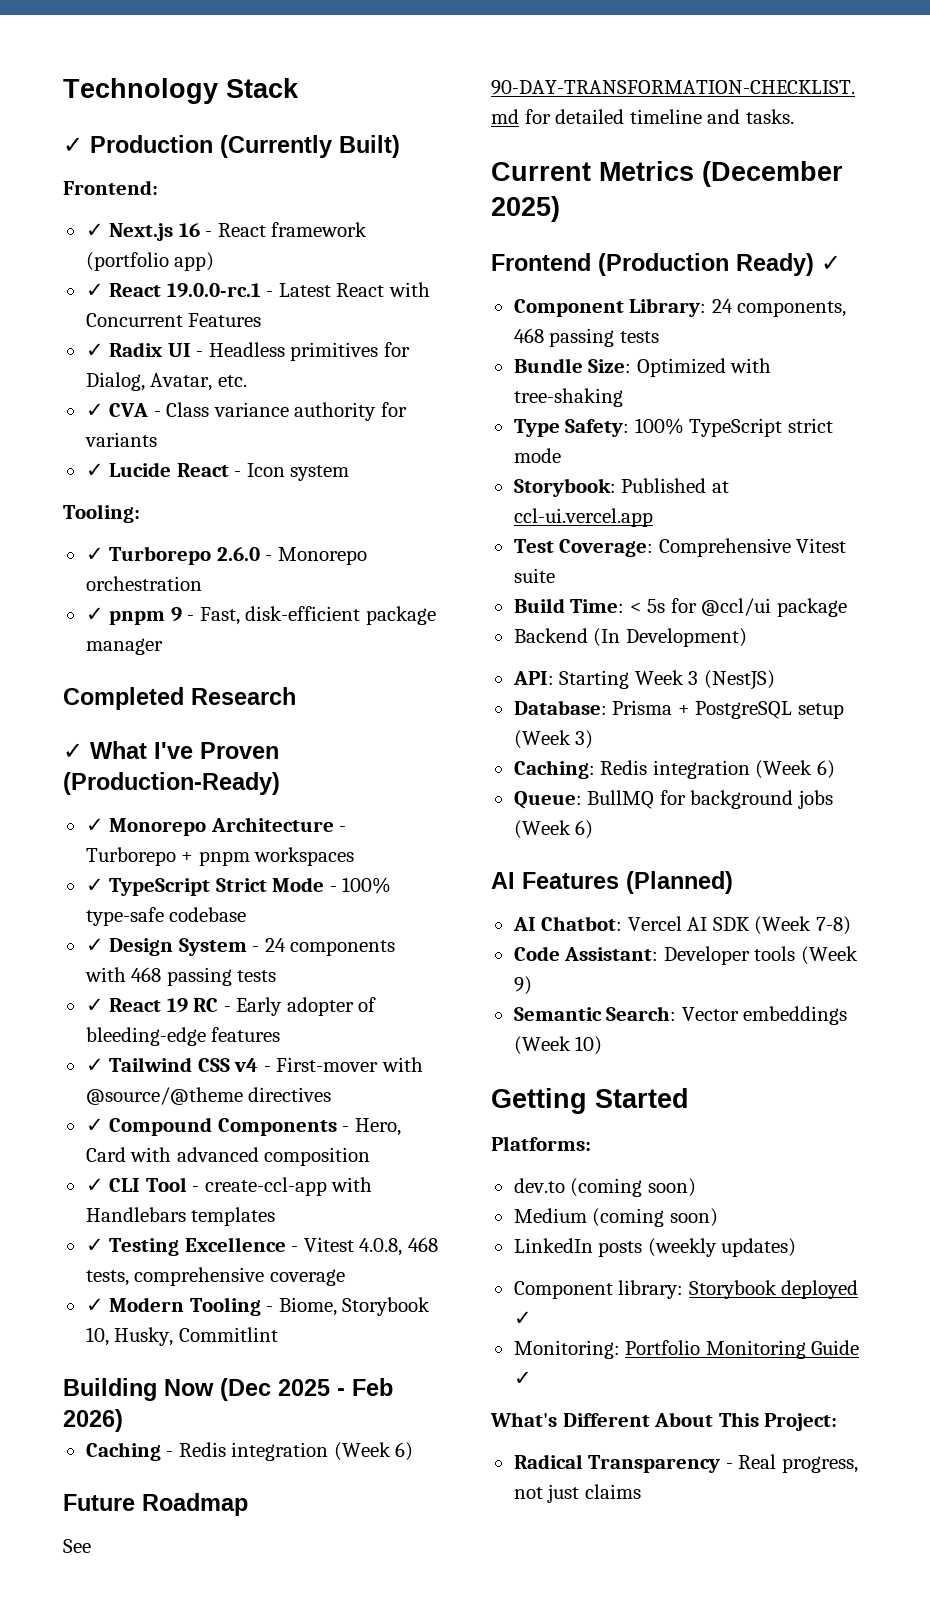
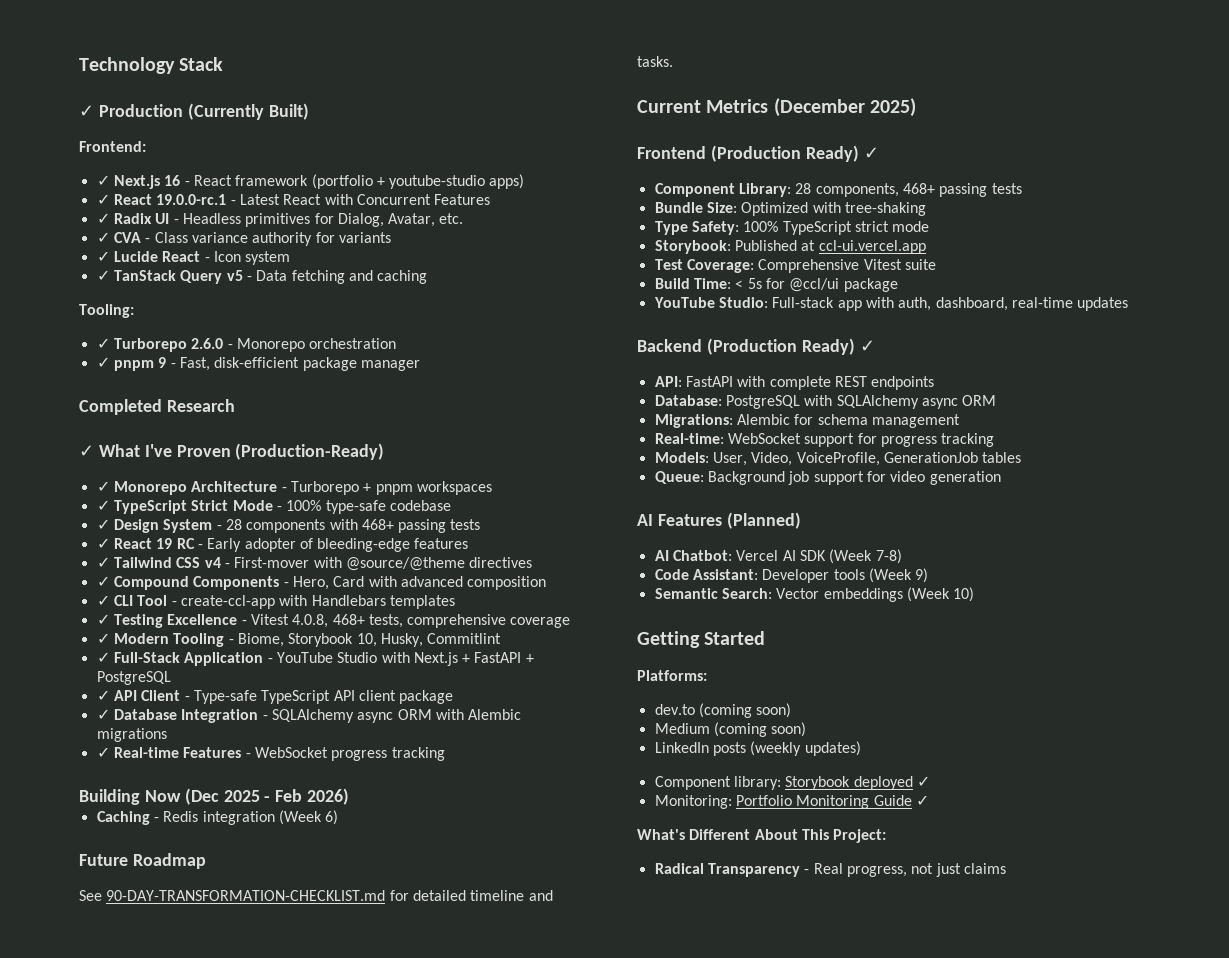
[174,252,215,271] app) -> [376,174,525,189] + youtube-studio apps)
(350, 473) none -> [96,270,428,284] // ✓ TanStack Query v5 - Data fetching and caching
[264,938,286,952] 24 -> [225,519,242,530] 28
[131,967,162,982] 468 -> [361,519,394,530] 468+
[407,1237,438,1252] 468 -> [332,614,365,625] 468+
(278, 1334) none -> [96,652,534,666] [96,671,171,685] [96,690,454,704] [96,709,522,723] [96,728,167,742] [96,747,445,761] // ✓ Full-Stack Application - YouTube Studio with Next.js + FastAPI + PostgreSQL // ✓ API Client - Type-safe TypeScript API client package // ✓ Database Integration - SQLAlchemy async ORM with Alembic migrations // ✓ Real-time Features - WebSocket progress tracking
[711,299,847,317] [513,328,544,343] 24 components, 468 -> [795,183,935,197] 28 components, 468+
[513,628,747,647] [512,670,775,690] [513,700,844,719] [513,730,594,749] [513,760,835,779] [513,790,833,809] [513,820,594,839] Backend (In Development) // API: Starting Week 3 (NestJS) // Database: Prisma + PostgreSQL setup (Week 3) // Caching: Redis integration (Week 6) // Queue: BullMQ for background jobs (Week 6) -> [653,297,1129,311] [637,338,875,355] [654,376,935,390] [654,395,997,409] [654,414,960,428] [654,433,995,447] [654,452,1022,466] [654,471,1001,485] YouTube Studio: Full-stack app with auth, dashboard, real-time updates // Backend (Production Ready) ✓ // API: FastAPI with complete REST endpoints // Database: PostgreSQL with SQLAlchemy async ORM // Migrations: Alembic for schema management // Real-time: WebSocket support for progress tracking // Models: User, Video, VoiceProfile, GenerationJob tables // Queue: Background job support for video generation

